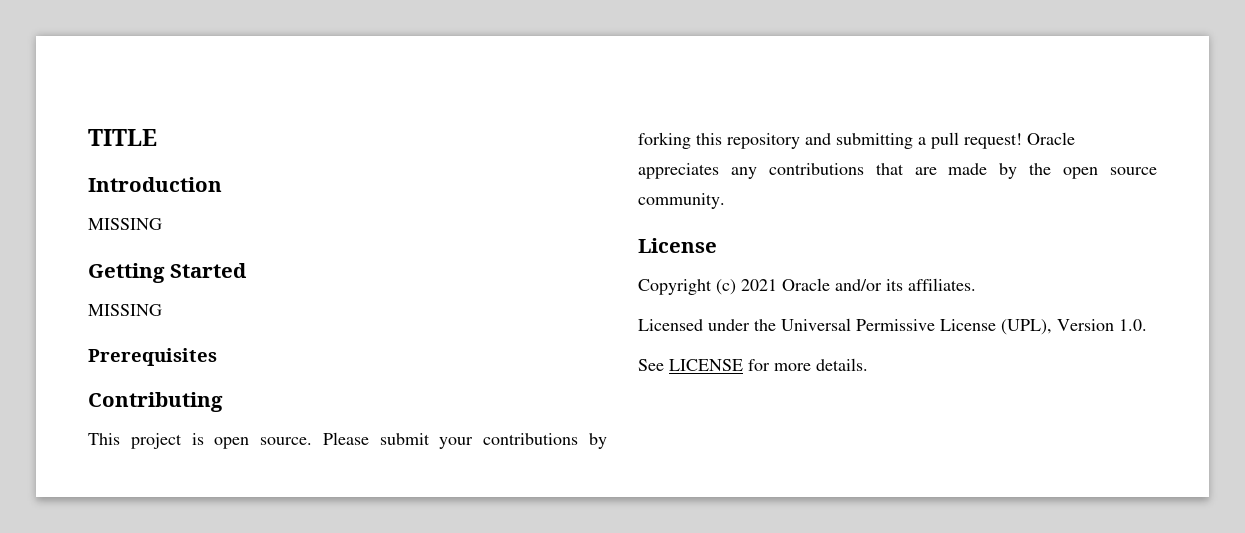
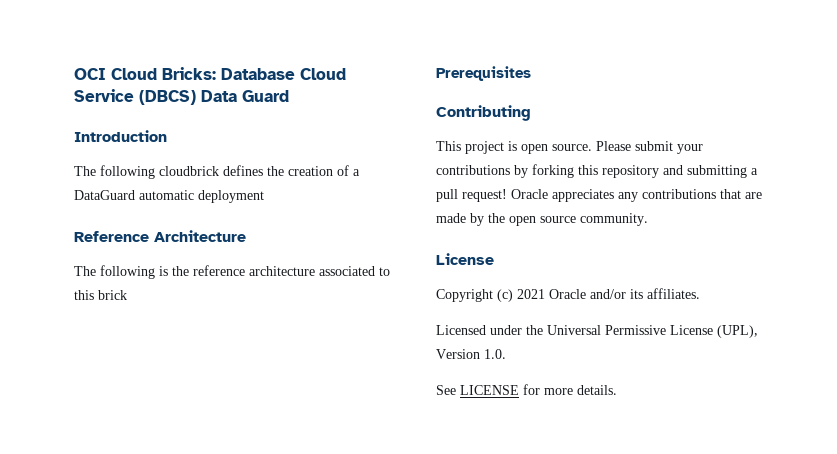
[88,129,157,146] [88,177,222,192] [88,218,162,230] [88,263,247,283] [88,304,162,316] TITLE // Introduction // MISSING // Getting Started // MISSING -> [74,67,346,80] [74,89,289,105] [74,130,167,142] [74,165,360,179] [74,190,264,203] [74,230,246,242] [74,265,390,279] [74,290,127,300] OCI Cloud Bricks: Database Cloud Service (DBCS) Data Guard // Introduction // The following cloudbrick defines the creation of a DataGuard automatic deployment // Reference Architecture // The following is the reference architecture associated to this brick

